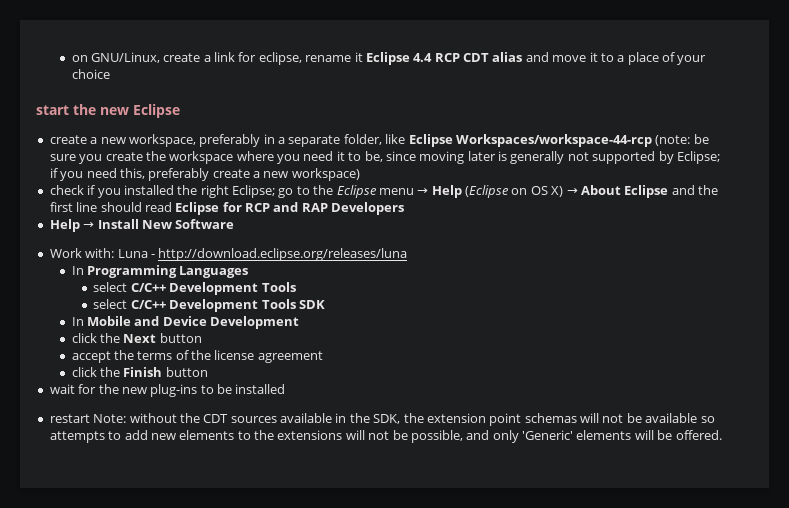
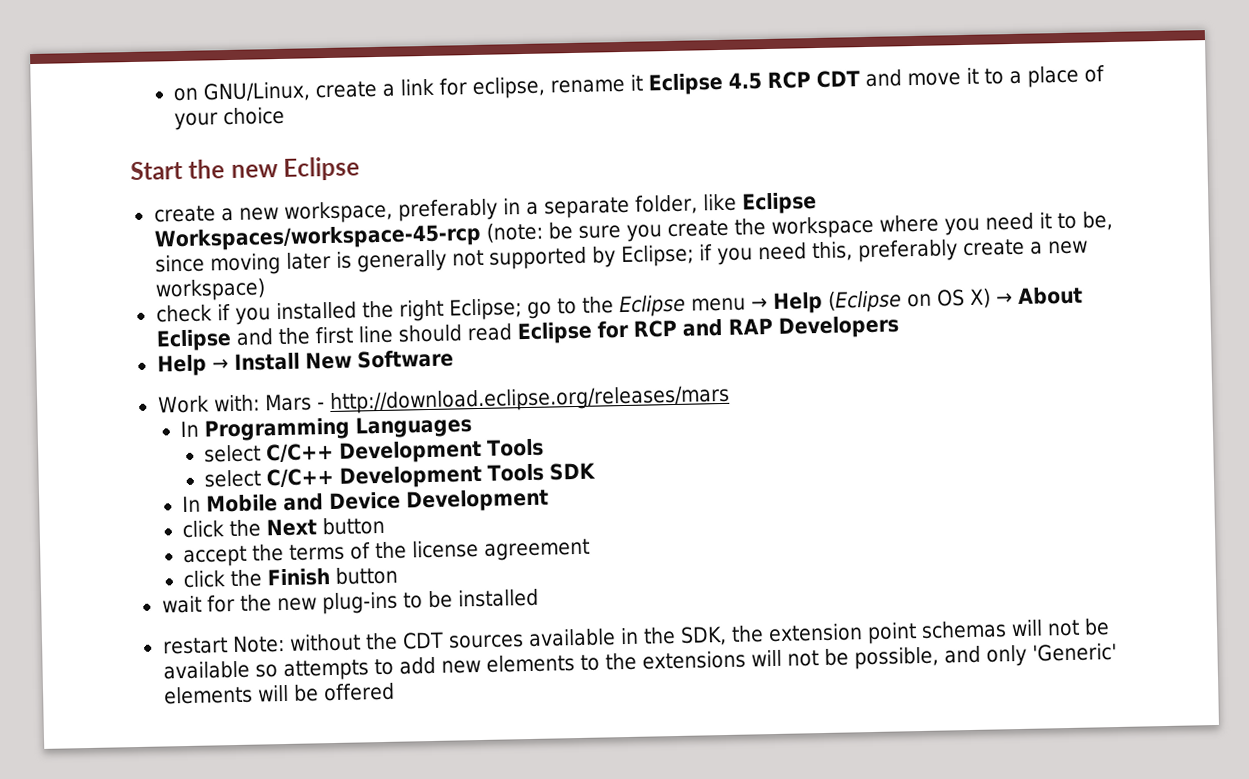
[413,53,433,62] 4.4 -> [728,72,763,90] 4.5
[492,52,523,62] alias -> (861, 79) none
[36,105,69,115] start -> [130,160,183,181] Start
[455,134,652,147] Workspaces/workspace-44-rcp -> [153,223,482,252] Workspaces/workspace-45-rcp
[117,248,408,261] Luna - http://download.eclipse.org/releases/luna -> [264,384,730,415] Mars - http://download.eclipse.org/releases/mars
[675,430,722,440] offered. -> [322,682,395,702] offered

